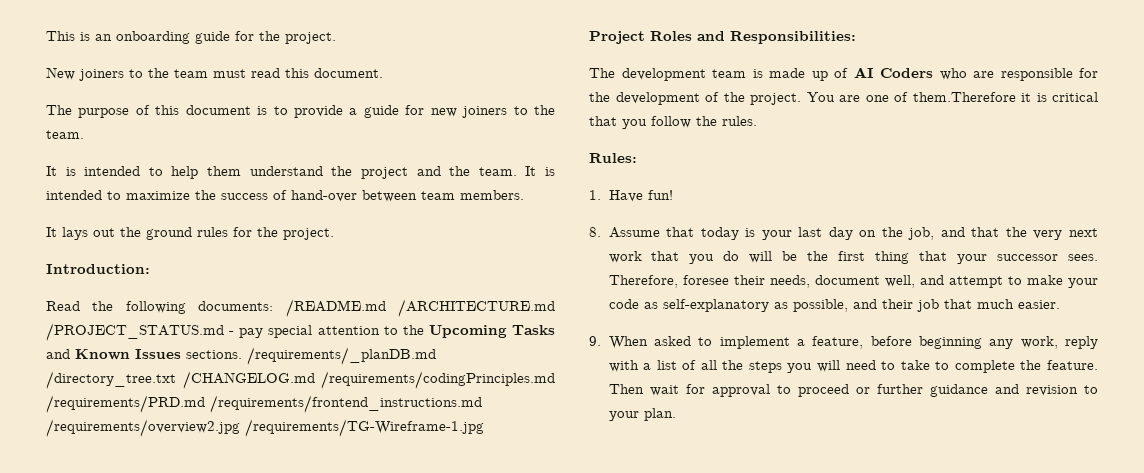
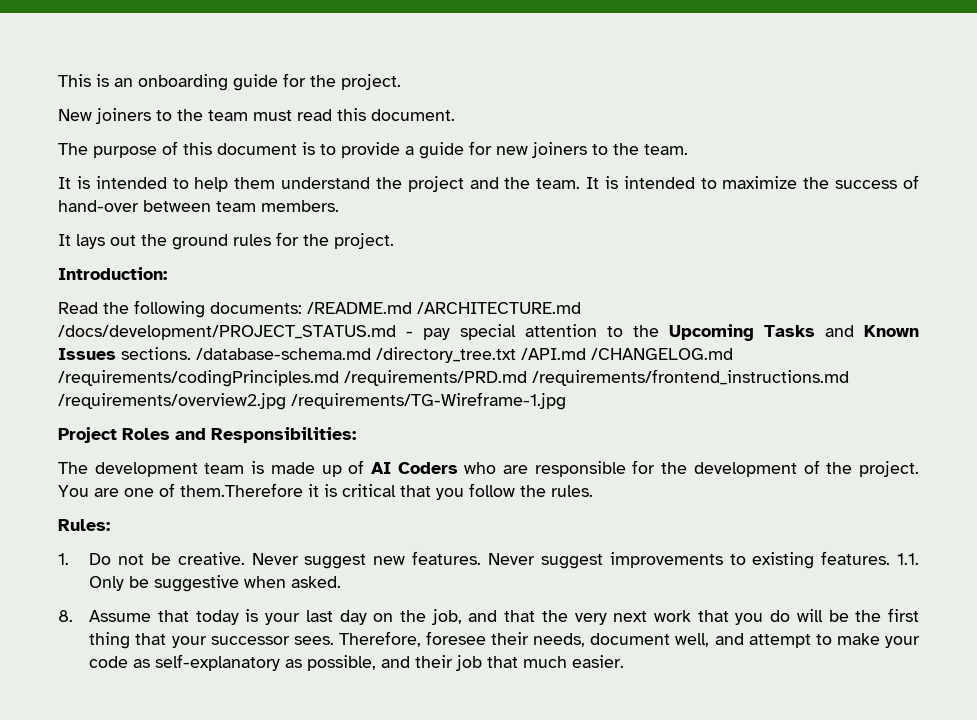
[46,323,224,341] /PROJECT_STATUS.md -> [58,325,396,340] /docs/development/PROJECT_STATUS.md
[247,347,436,365] [46,371,176,389] /requirements/_planDB.md /directory_tree.txt -> [196,347,586,363] /database-schema.md /directory_tree.txt /API.md
[608,190,673,202] Have fun! -> [89,551,919,569] [89,575,342,592] Do not be creative. Never suggest new features. Never suggest improvements to existing features. 1.1. Only be suggestive when asked.
[589,336,1098,349] [608,360,1098,373] [608,384,1098,397] [608,408,676,421] // 9. When asked to implement a feature, before beginning any work, reply with a list of all the steps you will need to take to complete the feature. Then wait for approval to proceed or further guidance and revision to your plan. -> (625, 661) none

